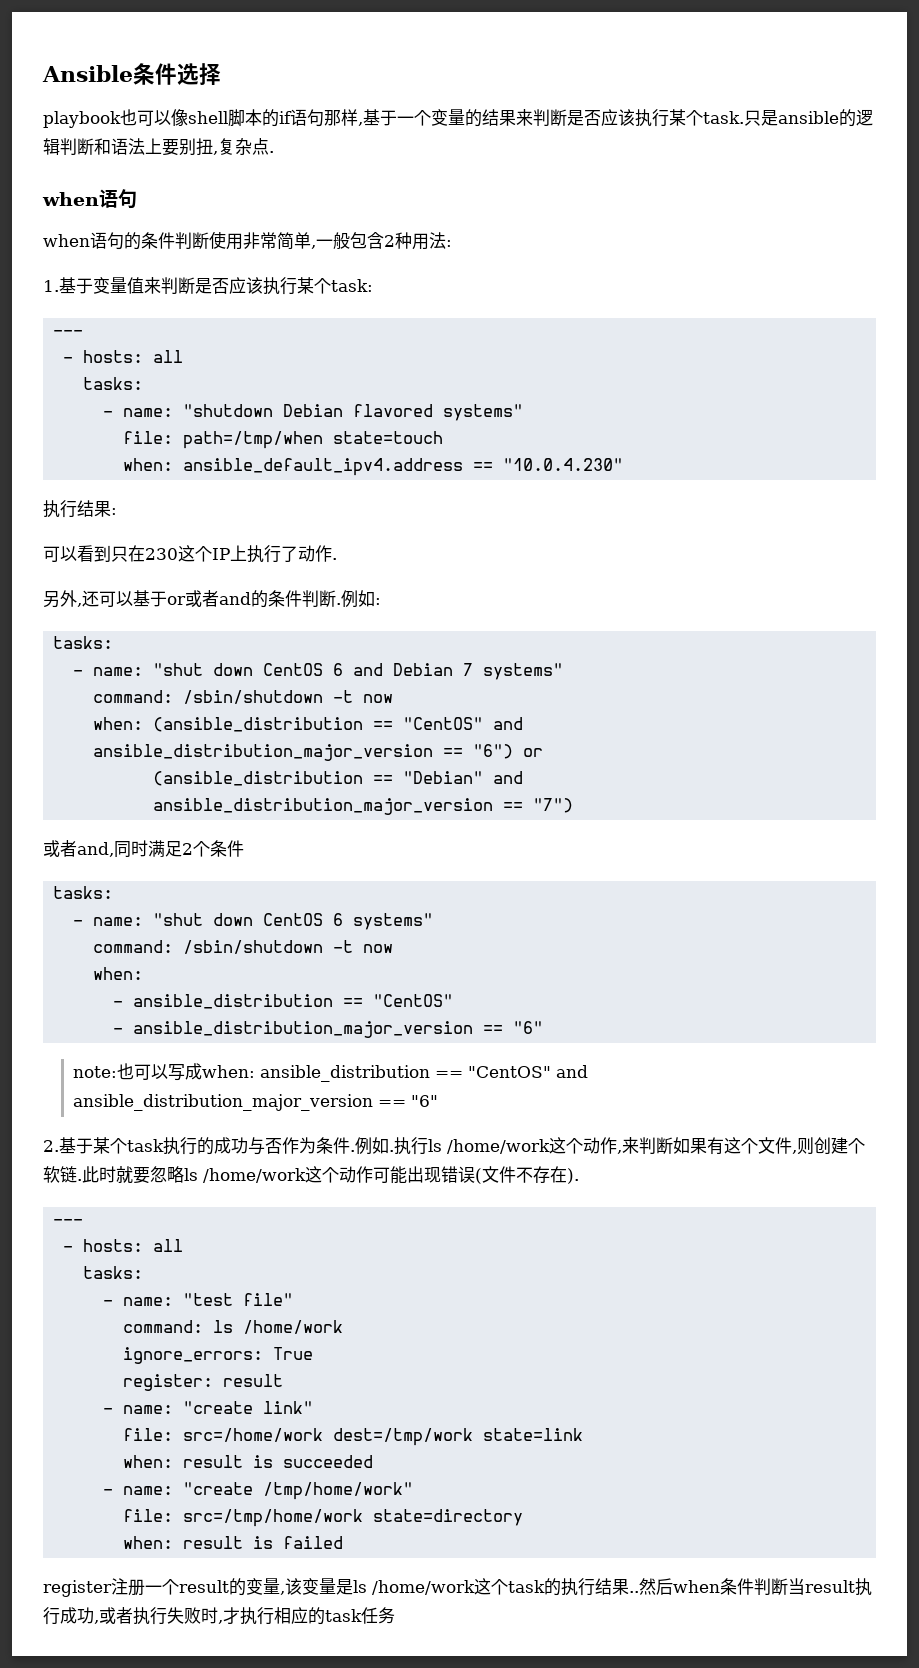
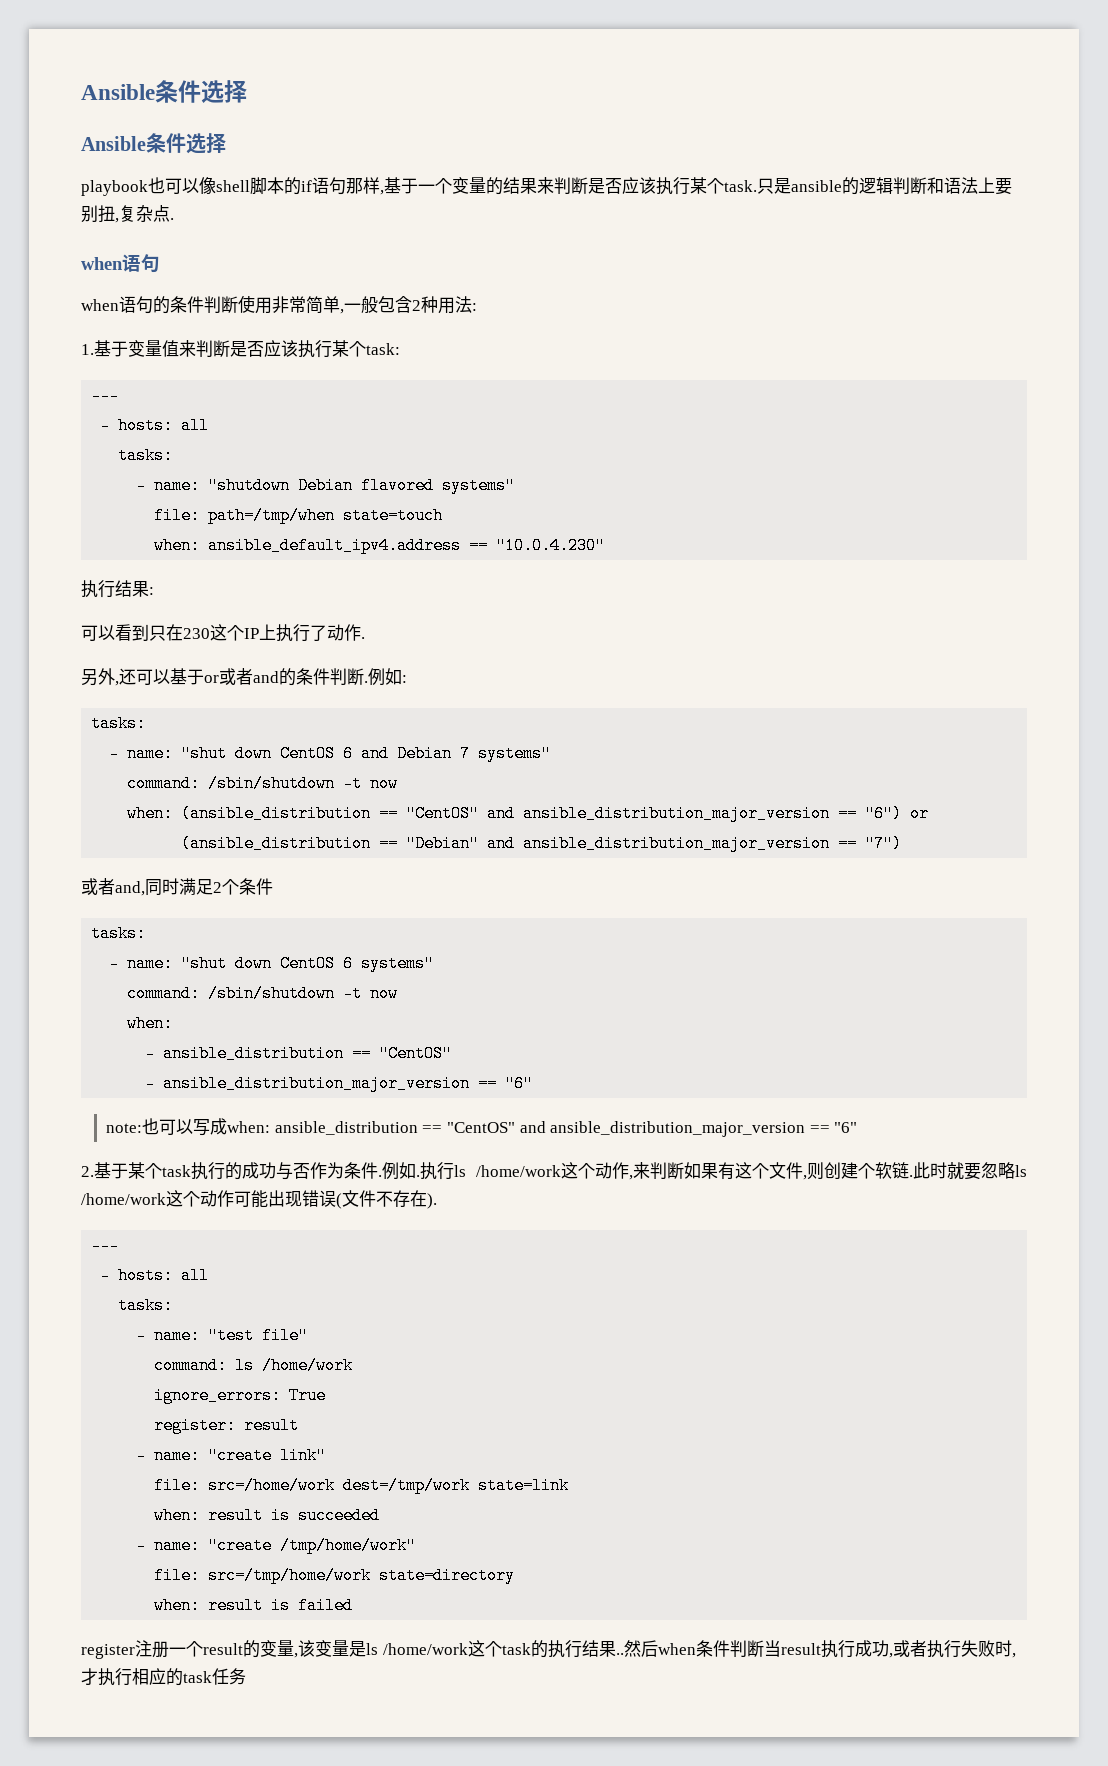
[42,63,221,85] Ansible条件选择 -> [81,80,247,103] [81,133,226,154] Ansible条件选择 // Ansible条件选择

